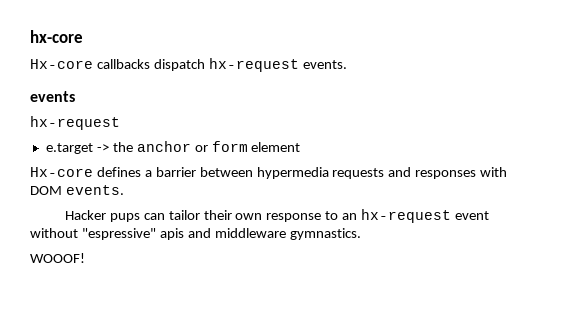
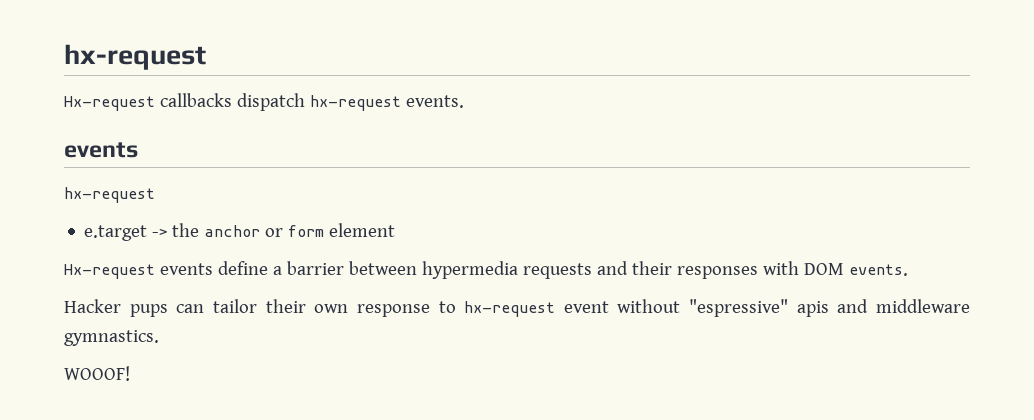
[30,30,83,43] [30,59,93,69] hx-core // Hx-core -> [64,44,206,70] [64,96,155,111] hx-request // Hx-request
[30,167,141,177] Hx-core defines -> [64,261,268,279] Hx-request events define
(412, 172) none -> [631,261,672,275] their
[342,213,358,220] an -> (456, 307) none

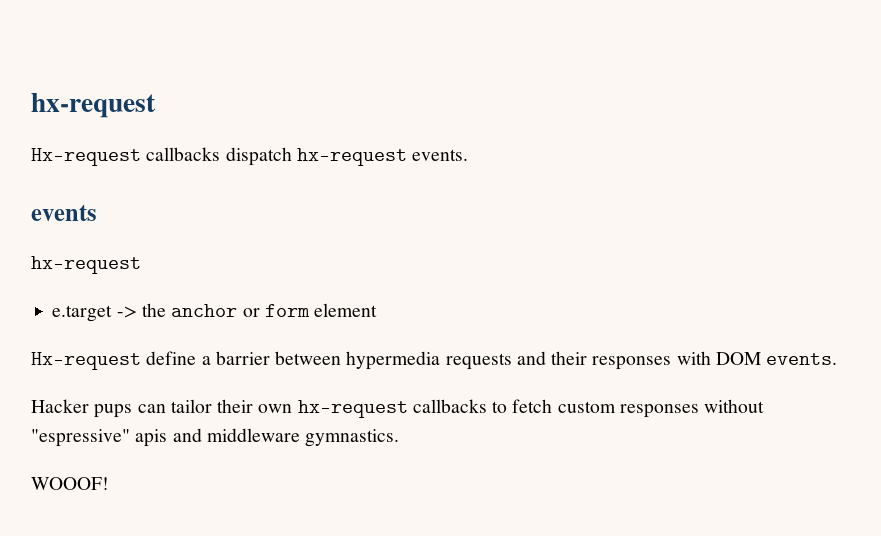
[159,263,213,275] events -> (141, 361) none
[356,301,609,317] response to hx-request event -> [297,399,699,418] hx-request callbacks to fetch custom responses

